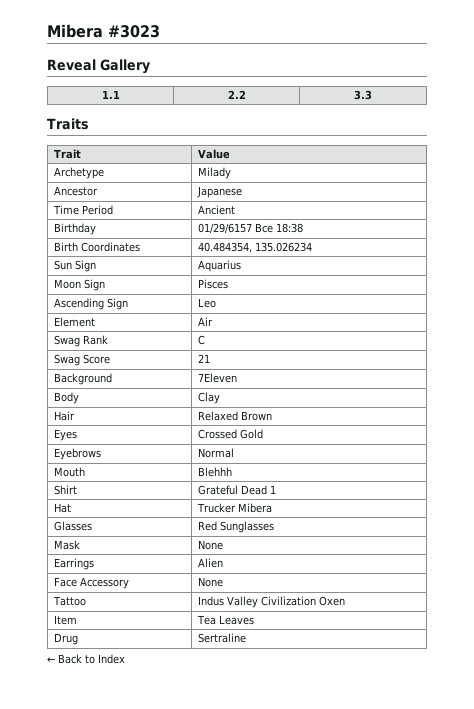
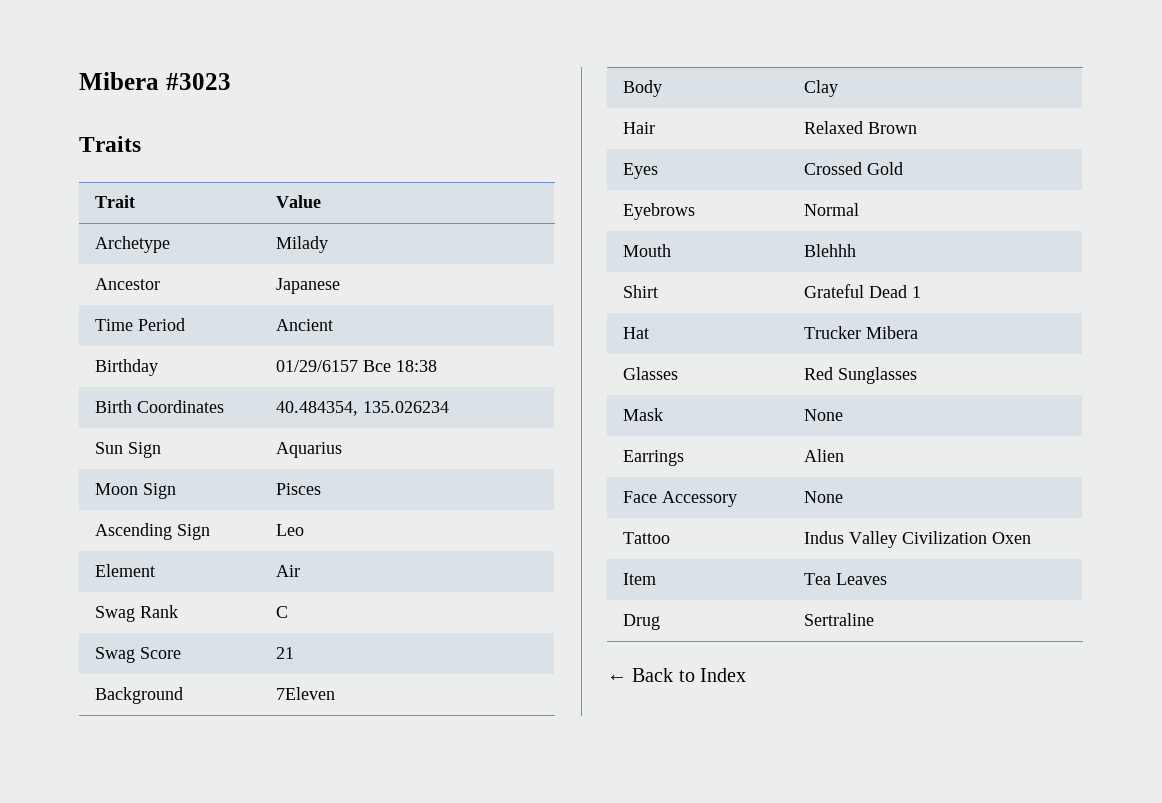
[47,59,150,74] [101,90,120,99] [227,90,246,99] [354,90,372,100] // Reveal Gallery // 1.1 | 2.2 | 3.3 -> (231, 81) none

